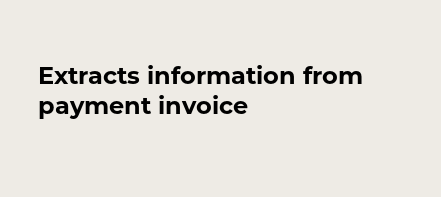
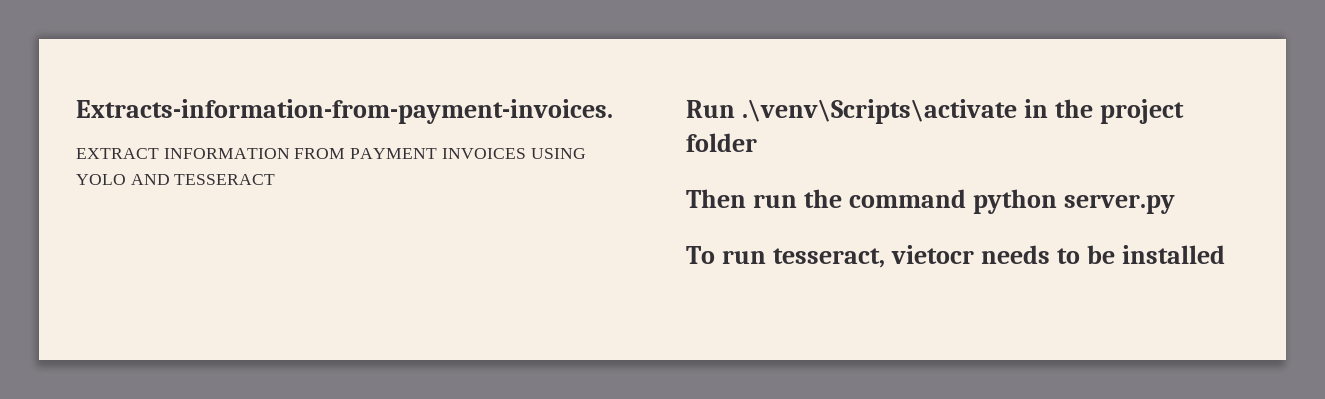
[38,65,363,84] [38,95,248,119] Extracts information from payment invoice -> [76,99,613,124] [76,148,586,159] [76,174,276,185] [686,99,1185,124] [686,133,757,152] [686,189,1176,214] [686,245,1226,268] Extracts-information-from-payment-invoices. // EXTRACT INFORMATION FROM PAYMENT INVOICES USING YOLO AND TESSERACT // Run .\venv\Scripts\activate in the project folder // Then run the command python server.py // To run tesseract, vietocr needs to be installed

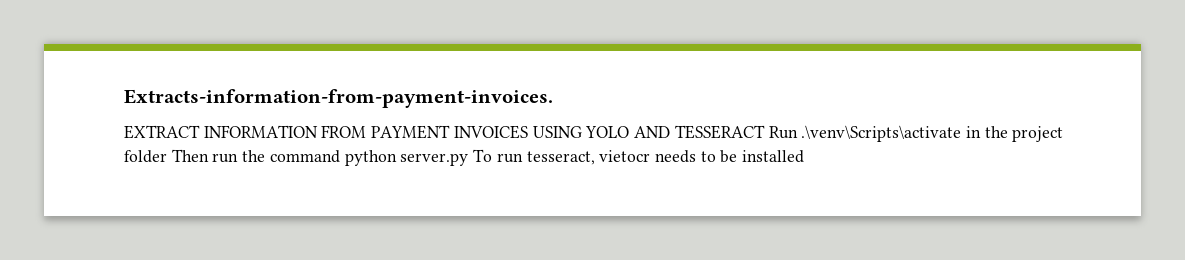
(276, 179) // -> (765, 132) none
(757, 142) // -> (167, 156) none
(1176, 204) // -> (469, 159) none

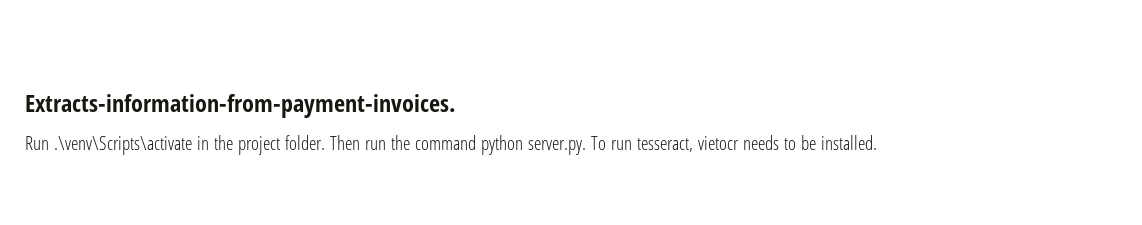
[124,125,765,139] EXTRACT INFORMATION FROM PAYMENT INVOICES USING YOLO AND TESSERACT -> (455, 106) none
[124,150,167,163] folder -> [284,135,325,150] folder.
[400,153,469,166] server.py -> [527,140,586,155] server.py.
[742,150,805,163] installed -> [820,135,877,150] installed.

